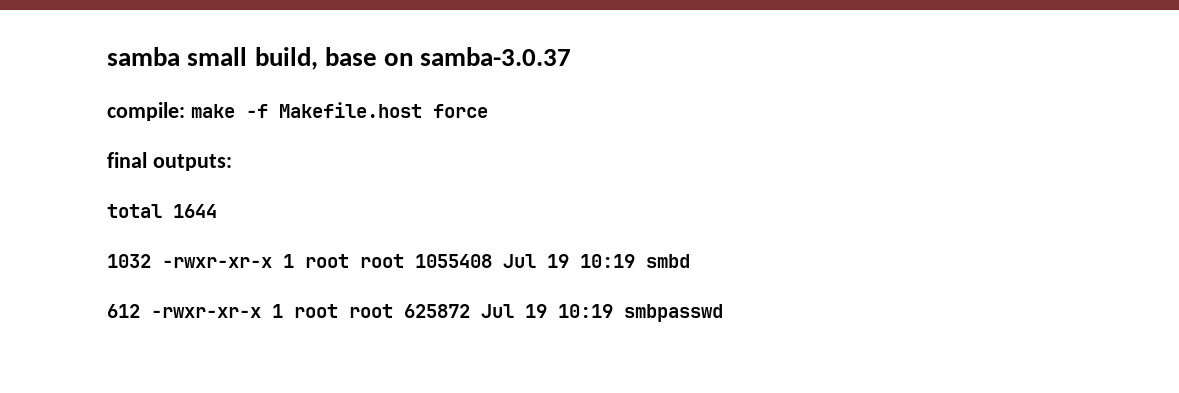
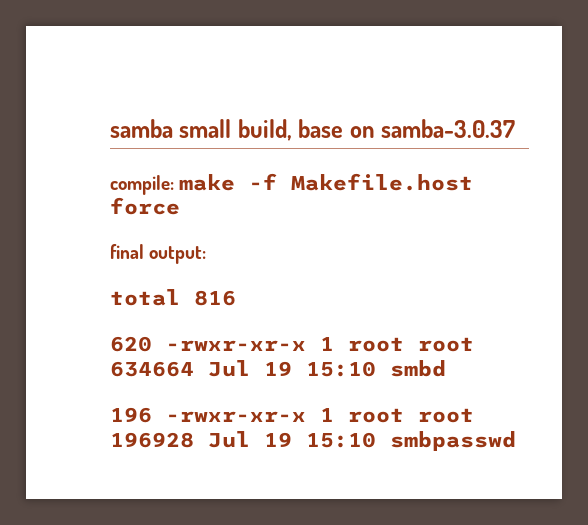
[152,154,232,171] outputs: -> [149,246,207,264] output:
[173,204,217,218] [107,254,635,268] 1644 // 1032 -rwxr-xr-x 1 root root 1055408 Jul 19 10:19 -> [194,290,236,306] [110,336,474,352] [110,360,376,377] 816 // 620 -rwxr-xr-x 1 root root 634664 Jul 19 15:10
[107,304,613,318] 612 -rwxr-xr-x 1 root root 625872 Jul 19 10:19 -> [110,407,474,423] [110,431,376,448] 196 -rwxr-xr-x 1 root root 196928 Jul 19 15:10

